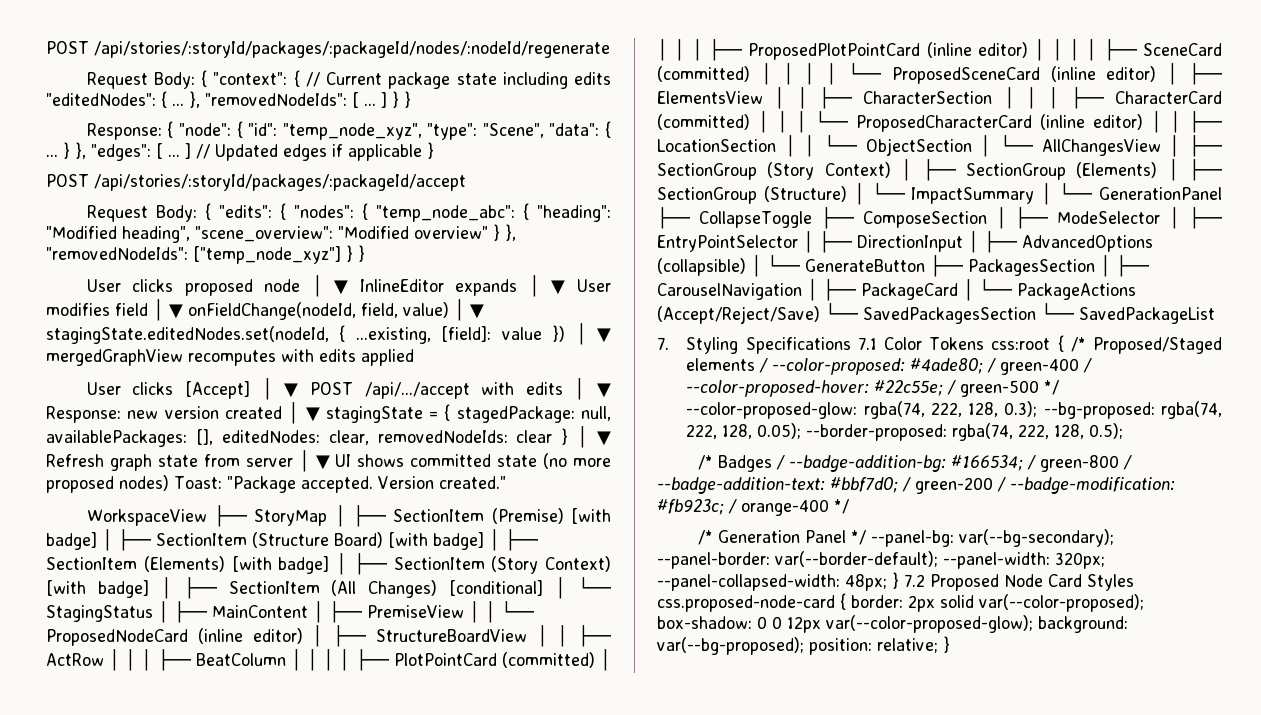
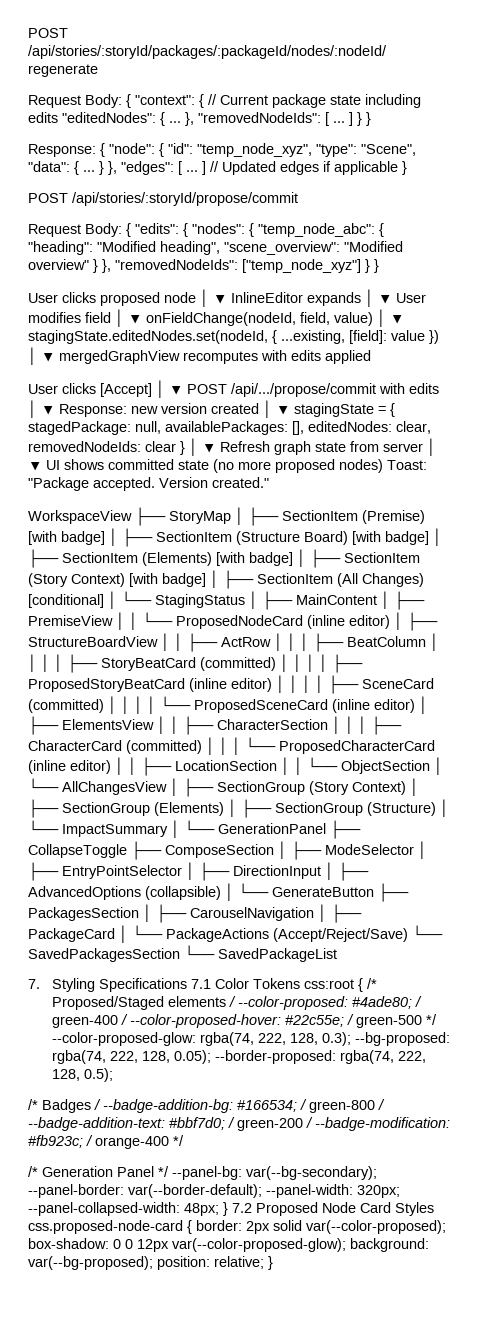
[94,174,466,191] /api/stories/:storyId/packages/:packageId/accept -> [72,192,298,206] /api/stories/:storyId/propose/commit
[364,382,470,399] /api/.../accept -> [231,383,376,397] /api/.../propose/commit
[393,653,497,666] PlotPointCard -> [101,657,196,671] StoryBeatCard
[748,43,921,60] ProposedPlotPointCard -> [28,678,185,692] ProposedStoryBeatCard

